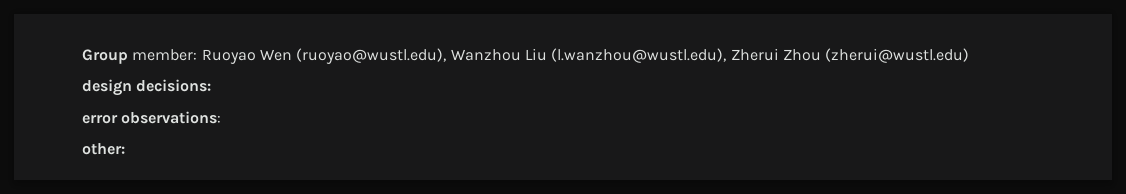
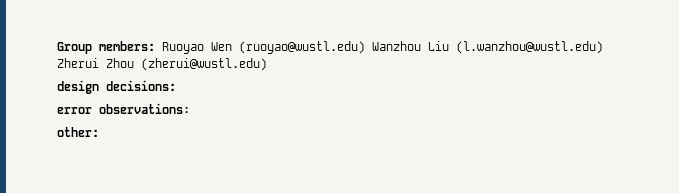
[132,49,198,61] member: -> [99,41,155,51] members:
[296,48,447,64] (ruoyao@wustl.edu), -> [239,41,365,54] (ruoyao@wustl.edu)
[551,48,727,63] (l.wanzhou@wustl.edu), -> [456,41,603,54] (l.wanzhou@wustl.edu)

